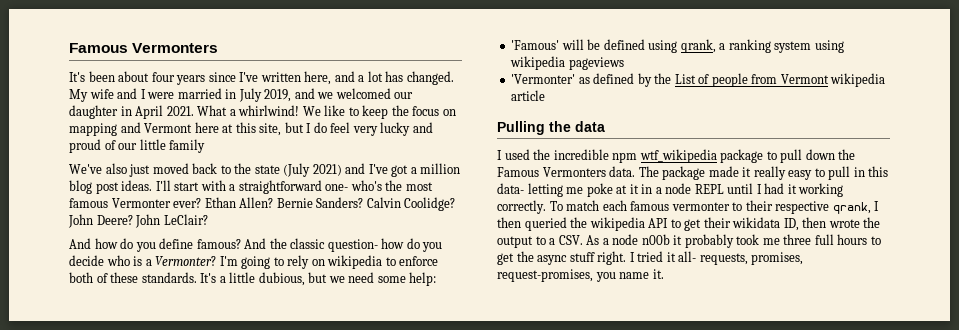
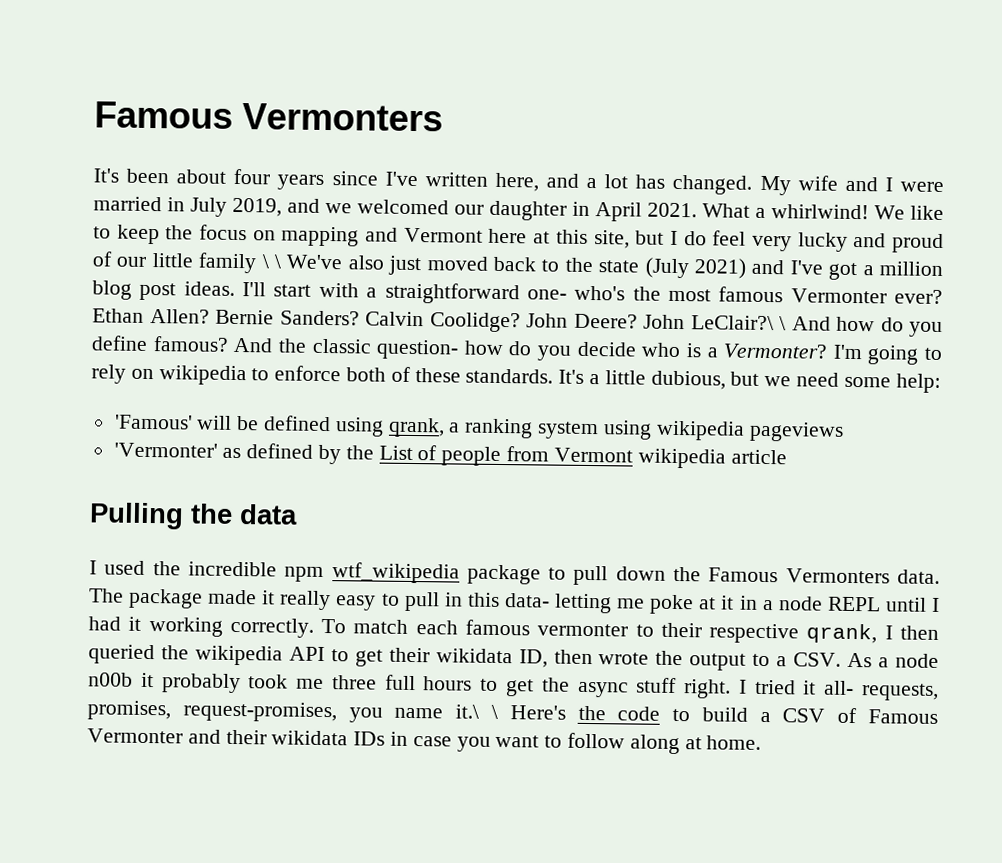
(206, 146) // -> [261,254,281,269] \ \
[163,214,208,225] LeClair? // -> [690,315,786,331] LeClair?\ \
[652,269,664,279] it. -> [455,704,939,724] [87,728,762,755] it.\ \ Here's the code to build a CSV of Famous Vermonter and their wikidata IDs in case you want to follow along at home.

